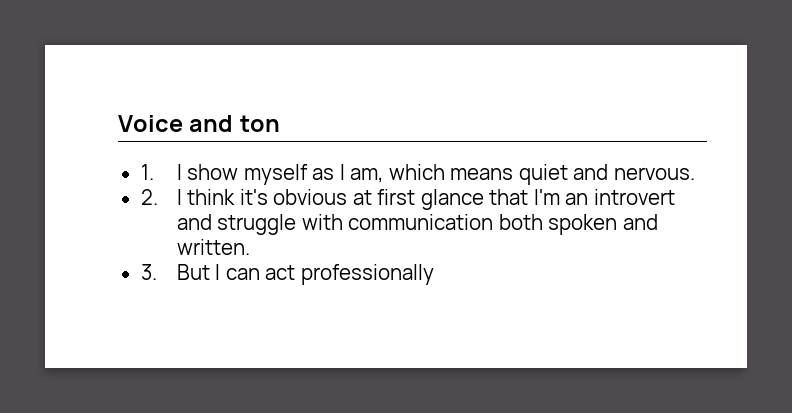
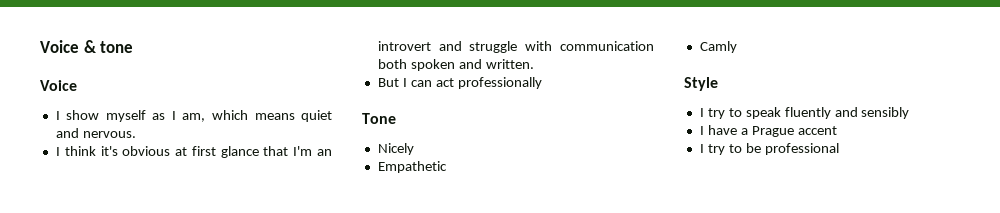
[118,115,280,132] [140,164,154,180] Voice and ton // 1. -> [40,40,134,53] [40,80,77,91] Voice & tone // Voice //
[140,189,158,205] 2. -> (136, 134) none
[140,264,157,280] 3. -> (534, 64) none
(434, 274) none -> [362,113,396,124] [377,143,414,155] [377,161,447,173] [699,41,737,53] [684,77,718,91] [699,107,910,119] [699,125,837,137] [699,143,839,155] // Tone // Nicely // Empathetic // Camly // Style // I try to speak fluently and sensibly // I have a Prague accent // I try to be professional

